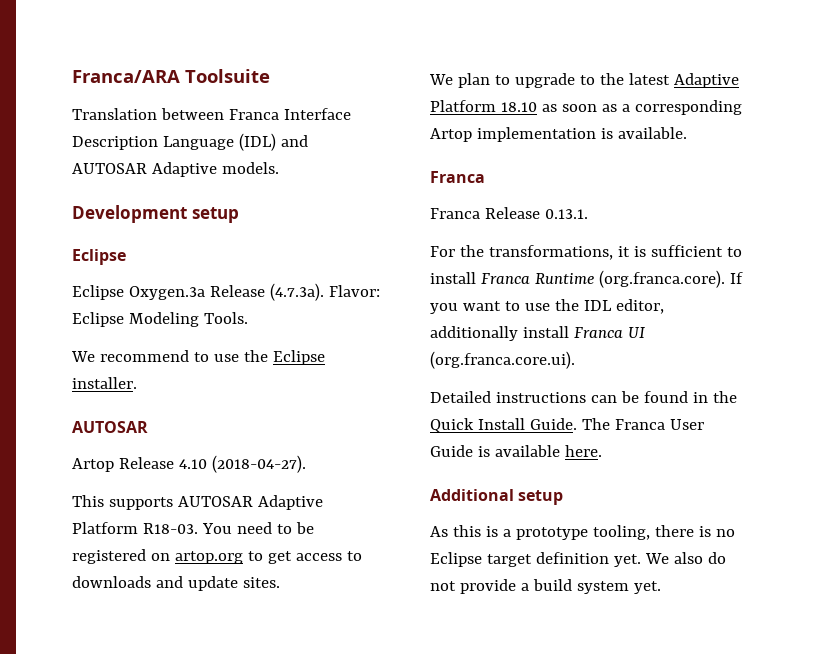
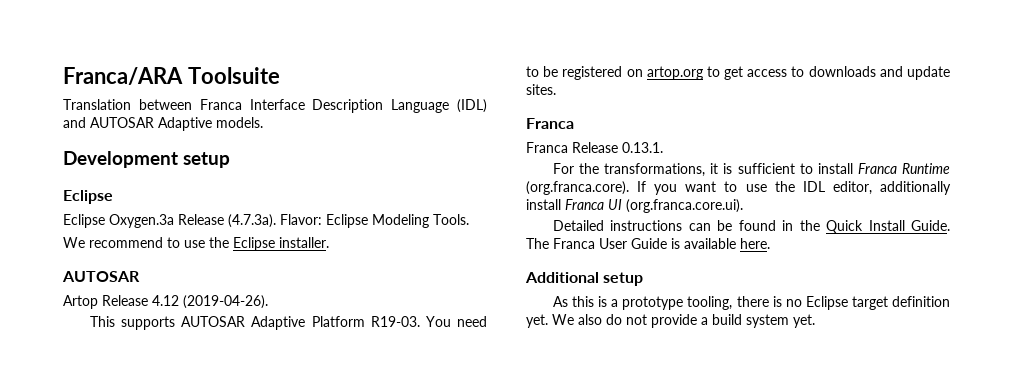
[178,455,306,473] 4.10 (2018-04-27). -> [152,295,268,309] 4.12 (2019-04-26).
[142,523,198,534] R18-03. -> [370,316,420,327] R19-03.
[429,73,739,88] [430,100,742,115] [430,127,687,142] // We plan to upgrade to the latest Adaptive Platform 18.10 as soon as a corresponding Artop implementation is available. -> (556, 89) none

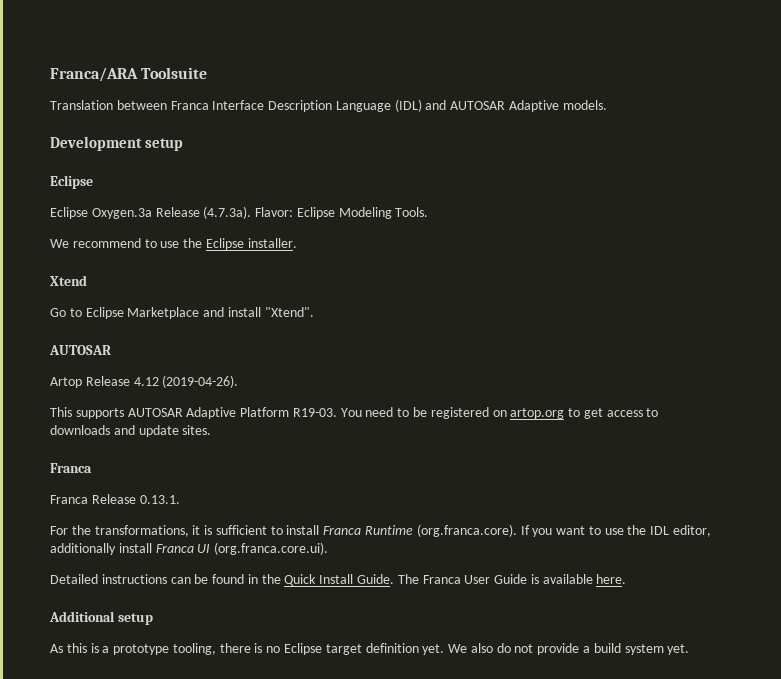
(329, 242) none -> [50,275,87,286] [50,307,314,319] // Xtend // Go to Eclipse Marketplace and install "Xtend".

